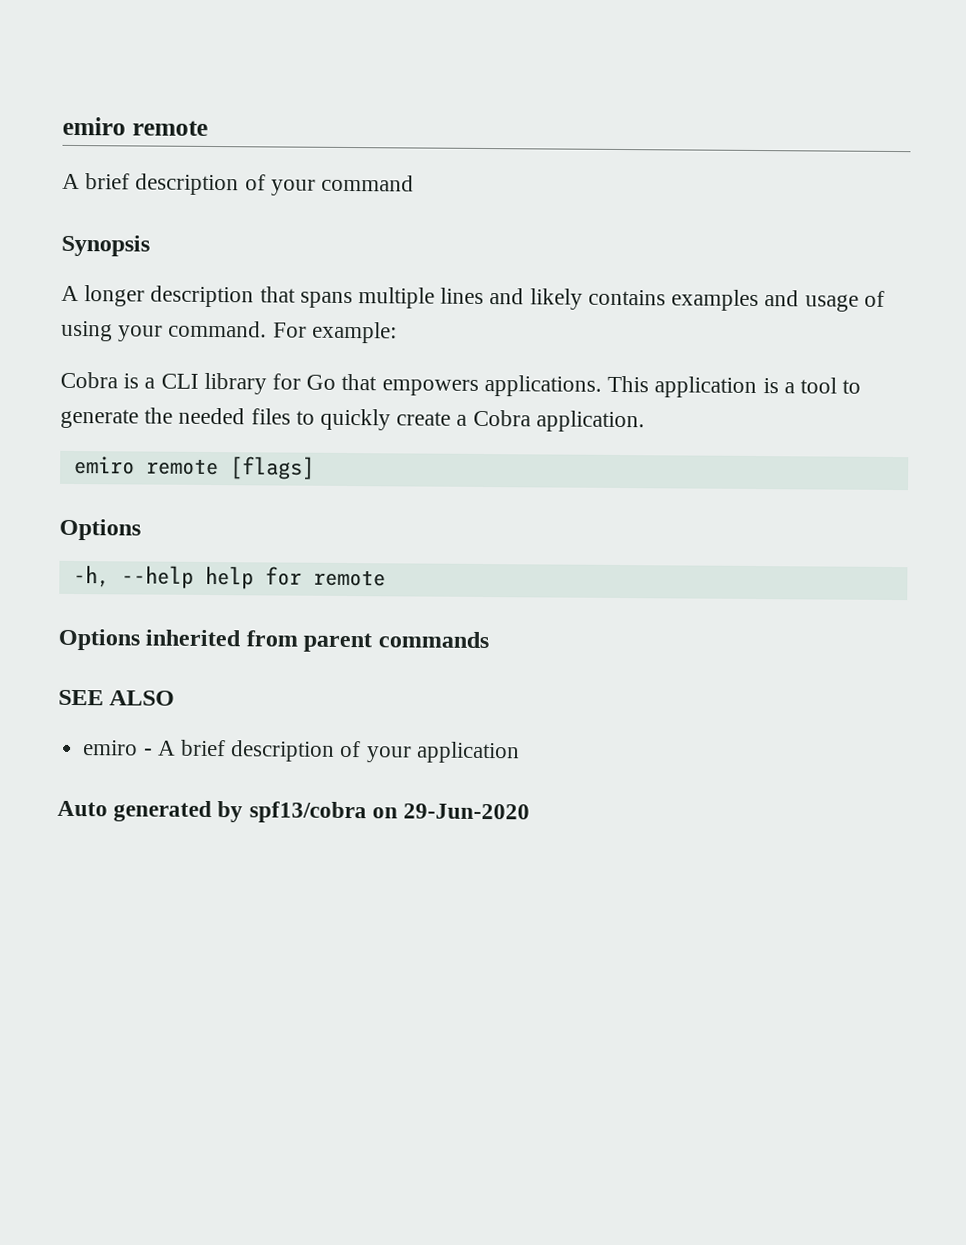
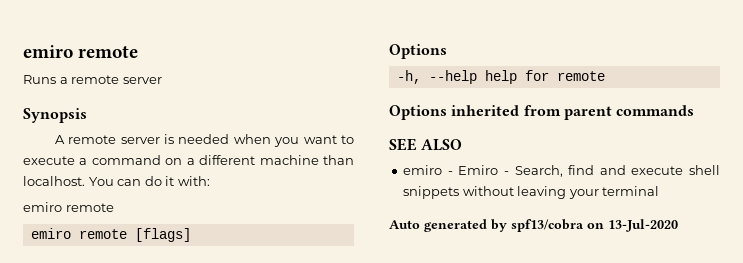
[62,116,208,136] [62,173,415,196] [61,234,150,257] [61,285,885,312] [61,320,397,344] [60,371,862,399] [60,407,645,433] emiro remote // A brief description of your command // Synopsis // A longer description that spans multiple lines and likely contains examples and usage of using your command. For example: // Cobra is a CLI library for Go that empowers applications. This application is a tool to generate the needed files to quickly create a Cobra application. -> [23,45,139,58] [23,75,162,84] [23,108,87,123] [54,134,354,147] [23,155,354,165] [23,176,210,186] [23,202,114,212] emiro remote // Runs a remote server // Synopsis // A remote server is needed when you want to execute a command on a different machine than localhost. You can do it with: // emiro remote
[157,739,520,764] A brief description of your application -> [458,165,720,177] [403,186,660,199] Emiro - Search, find and execute shell snippets without leaving your terminal
[403,803,531,820] 29-Jun-2020 -> [608,219,678,232] 13-Jul-2020

